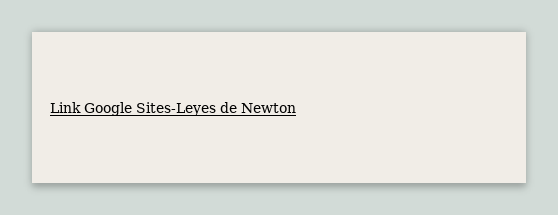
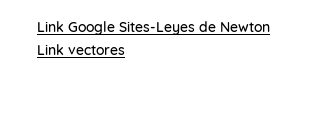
(296, 108) none -> [37,44,125,55] // Link vectores

